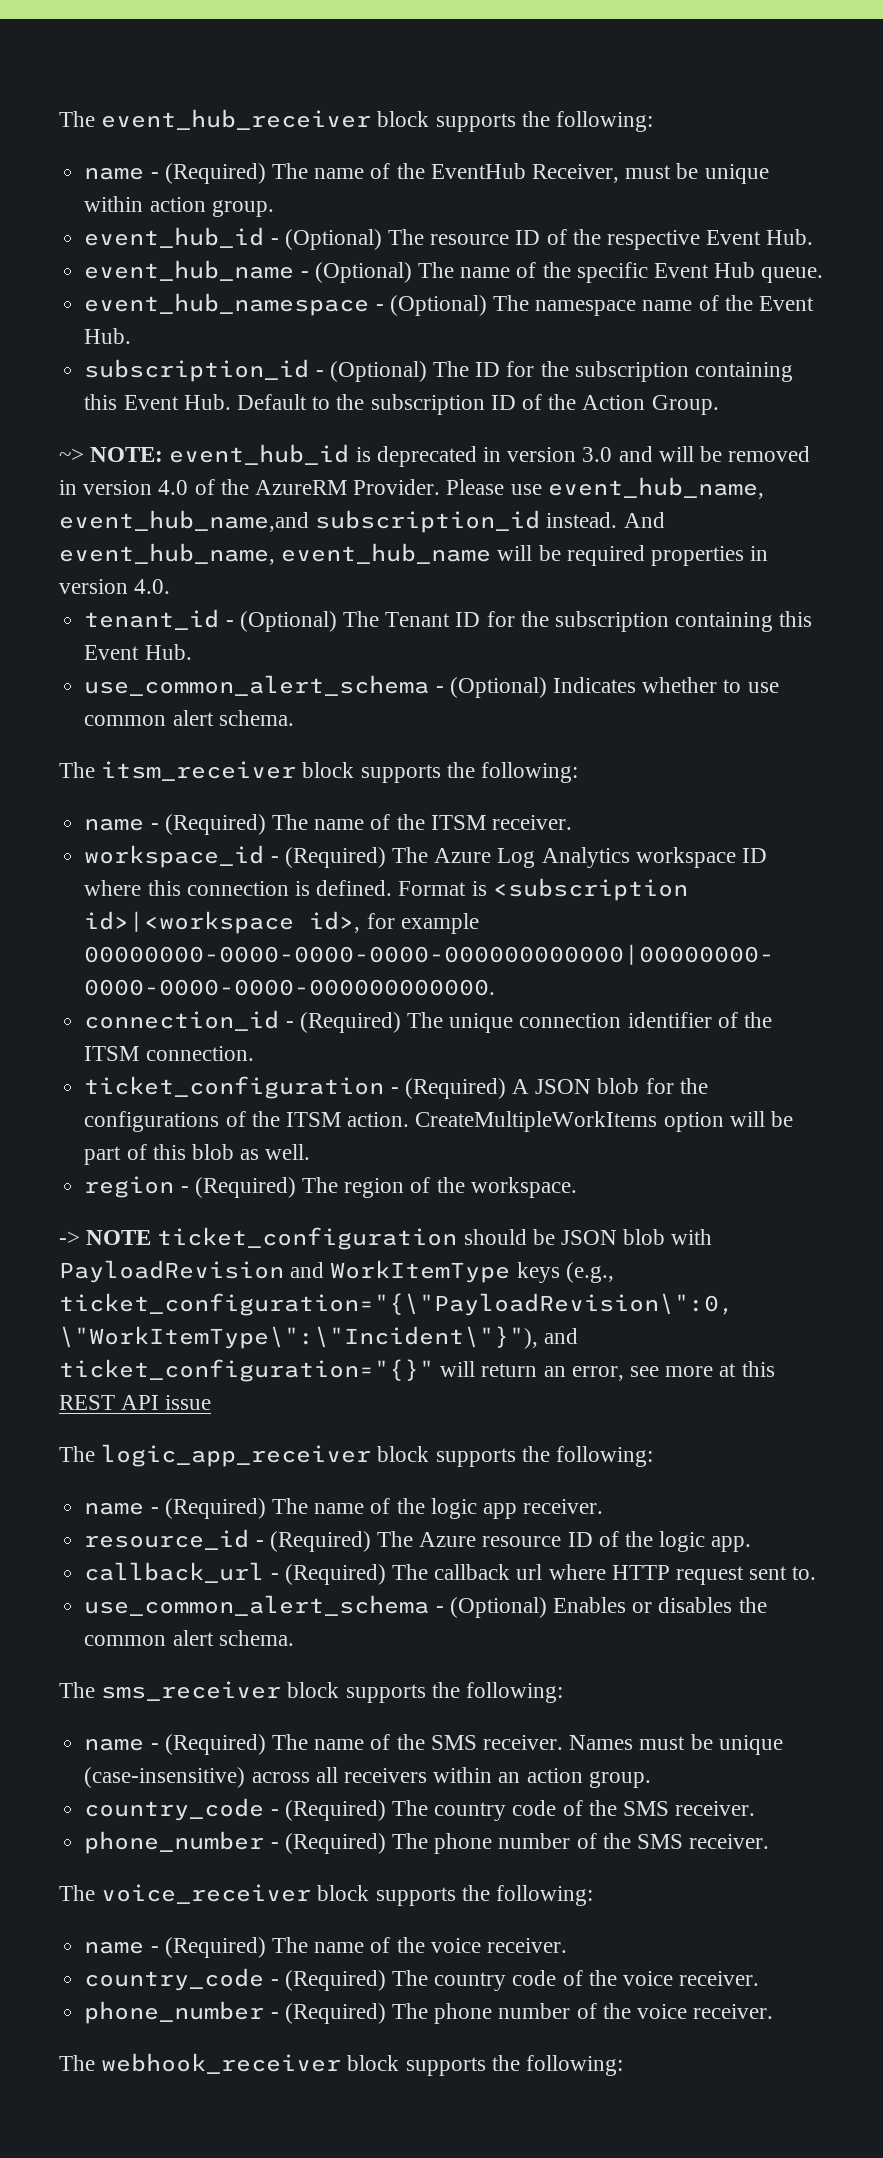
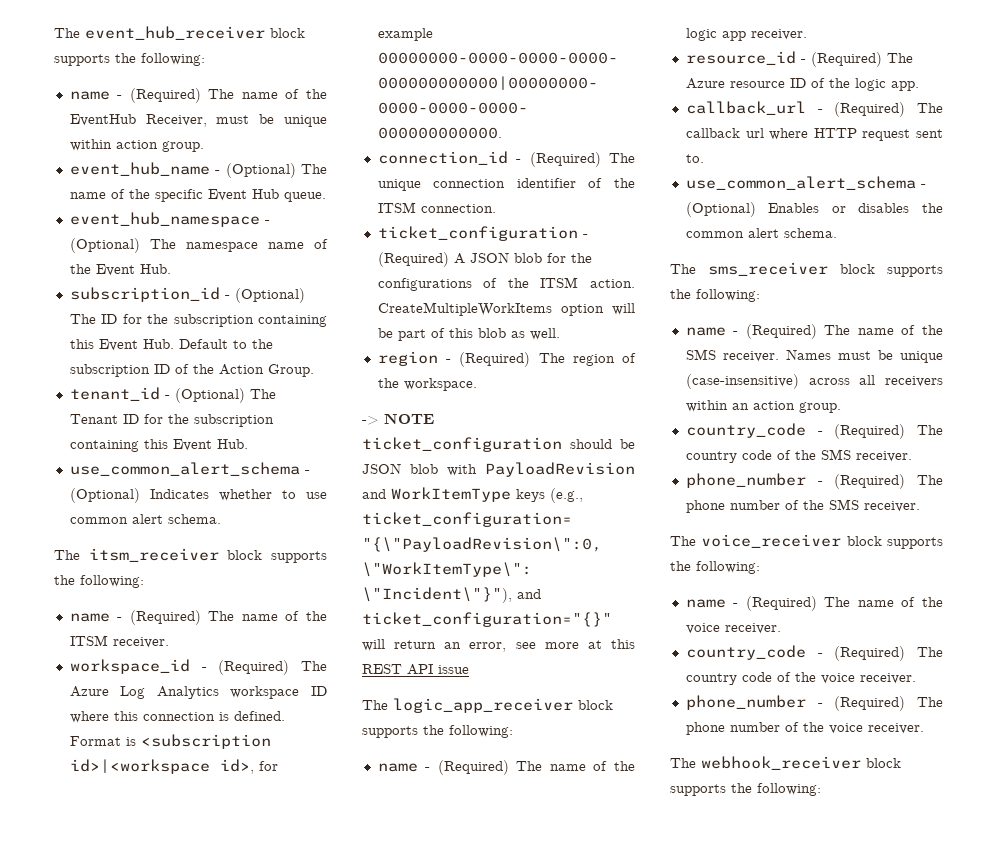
[84,227,814,250] // event_hub_id - (Optional) The resource ID of the respective Event Hub. -> (204, 146) none
[59,444,811,467] [59,477,764,499] [59,510,665,533] [59,543,769,566] [59,579,171,594] // ~> NOTE: event_hub_id is deprecated in version 3.0 and will be removed in version 4.0 of the AzureRM Provider. Please use event_hub_name, event_hub_name,and subscription_id instead. And event_hub_name, event_hub_name will be required properties in version 4.0. -> (314, 370) none

